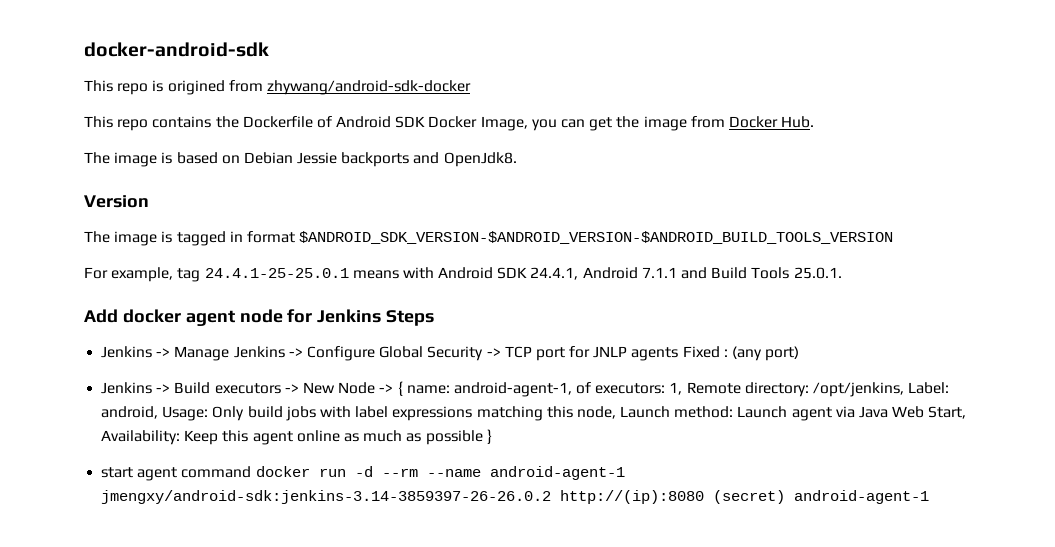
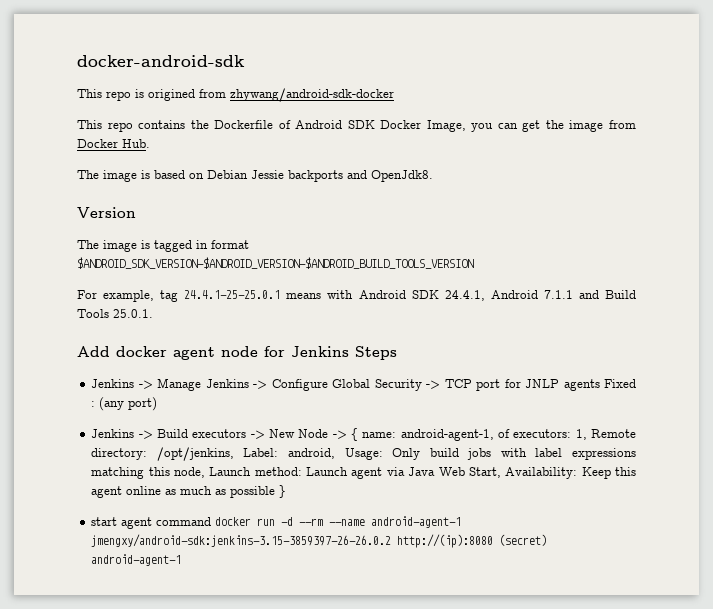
[101,490,552,504] jmengxy/android-sdk:jenkins-3.14-3859397-26-26.0.2 -> [91,534,392,547] jmengxy/android-sdk:jenkins-3.15-3859397-26-26.0.2

